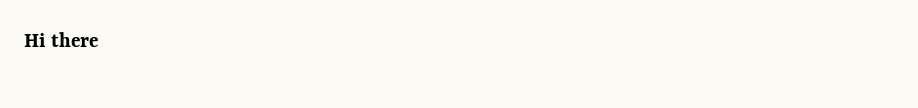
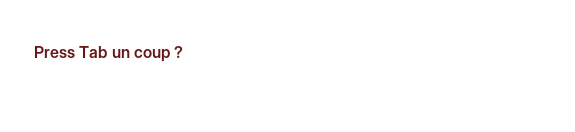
[24,32,98,47] Hi there -> [34,46,184,62] Press Tab un coup ?

